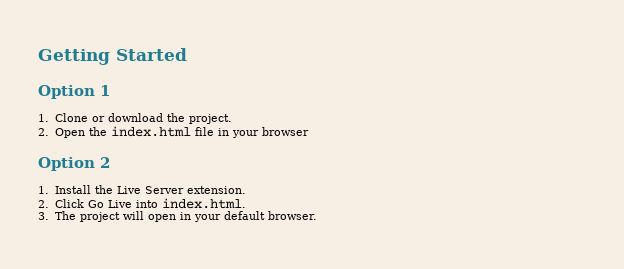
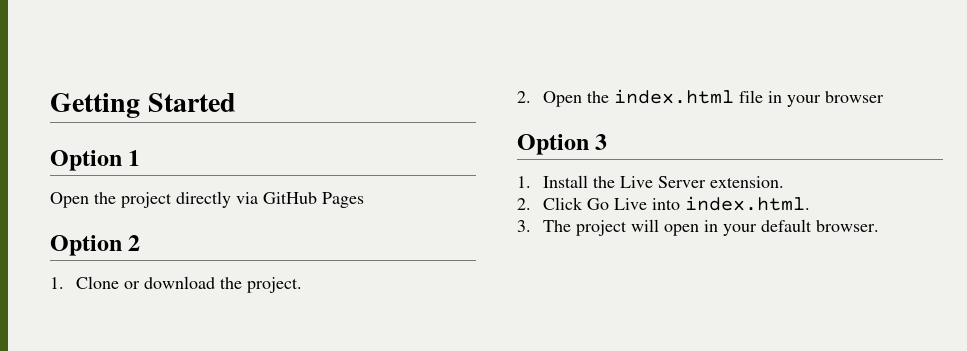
(110, 90) none -> [50,191,364,208] [50,235,141,256] // Open the project directly via GitHub Pages // Option 2
[100,157,110,168] 2 -> [595,134,608,150] 3

